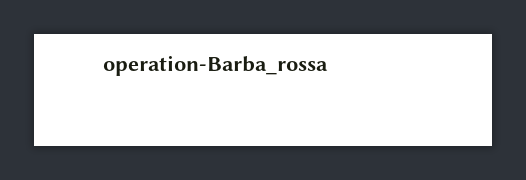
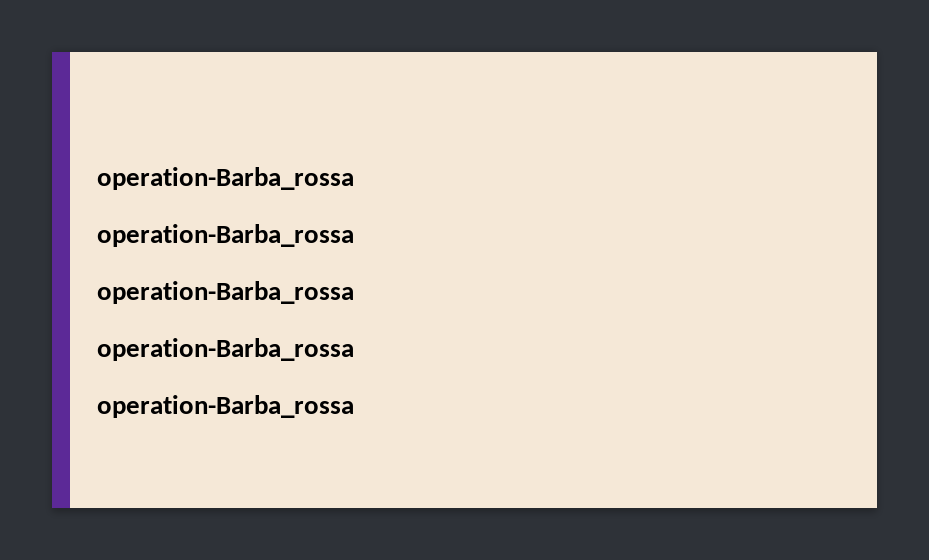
[103,55,328,76] operation-Barba_rossa -> [97,167,354,190] [97,224,354,247] [97,281,354,304] [97,338,354,361] [97,395,354,418] operation-Barba_rossa // operation-Barba_rossa // operation-Barba_rossa // operation-Barba_rossa // operation-Barba_rossa

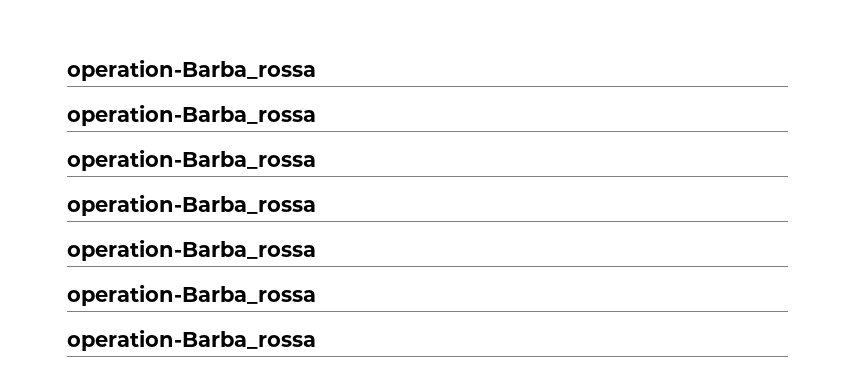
[97,167,354,190] [97,224,354,247] [97,281,354,304] [97,338,354,361] [97,395,354,418] operation-Barba_rossa // operation-Barba_rossa // operation-Barba_rossa // operation-Barba_rossa // operation-Barba_rossa -> [67,60,316,81] [67,105,316,126] [67,150,316,171] [67,195,316,216] [67,240,316,261] [67,285,316,306] [67,330,316,351] operation-Barba_rossa // operation-Barba_rossa // operation-Barba_rossa // operation-Barba_rossa // operation-Barba_rossa // operation-Barba_rossa // operation-Barba_rossa

